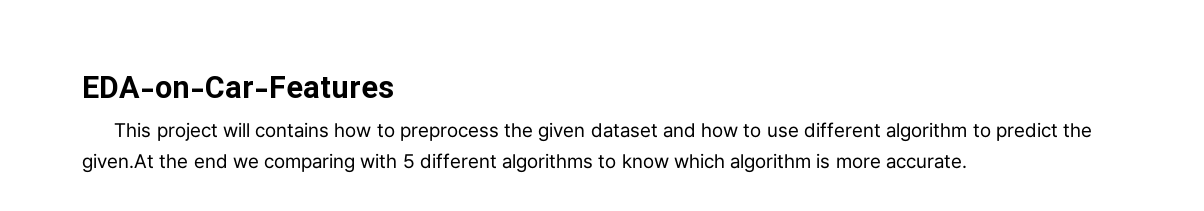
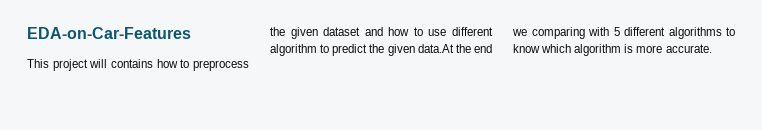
[82,153,154,173] given.At -> [387,44,454,56] given data.At

